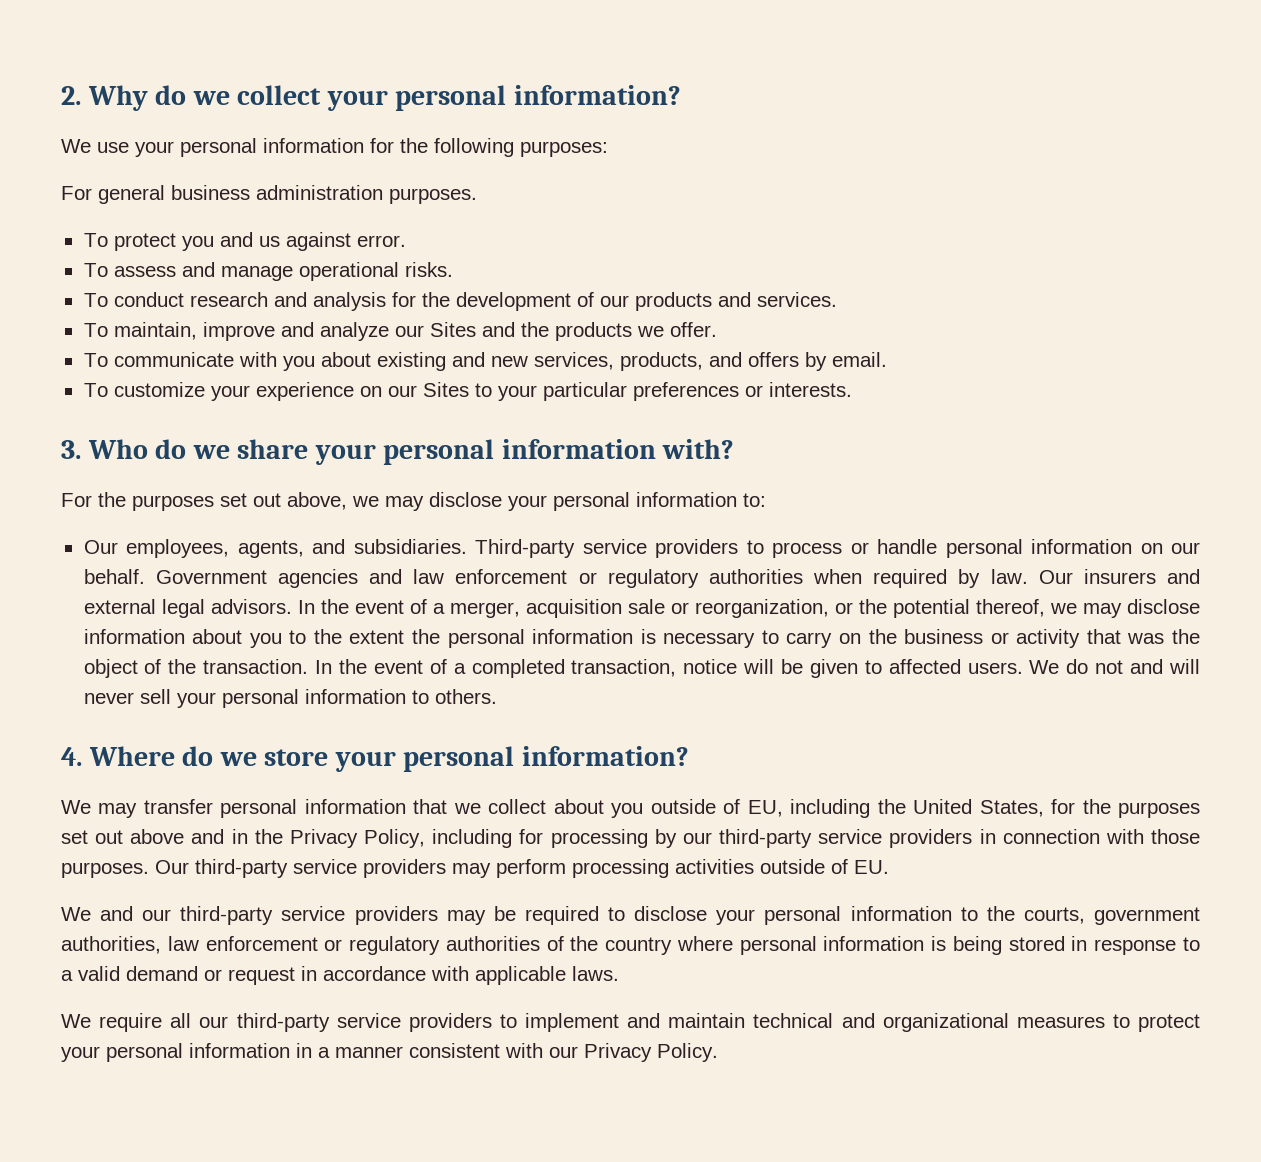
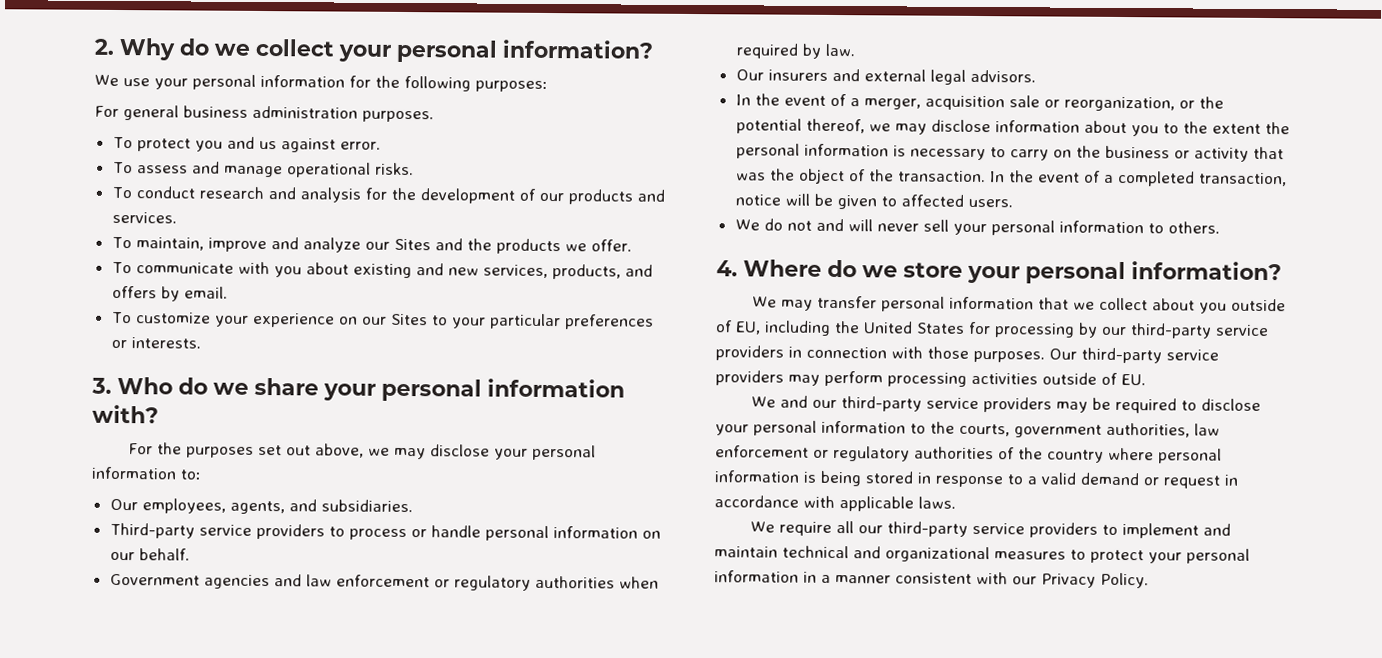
(467, 546) none -> (413, 506) //
(145, 576) none -> (190, 554) //
(1028, 576) none -> (855, 50) //
(292, 606) none -> (1036, 76) //
(1023, 668) none -> (1013, 203) //
[979,799,1201,818] [61,829,513,848] States, for the purposes set out above and in the Privacy Policy, including -> [916,322,965,334] States

